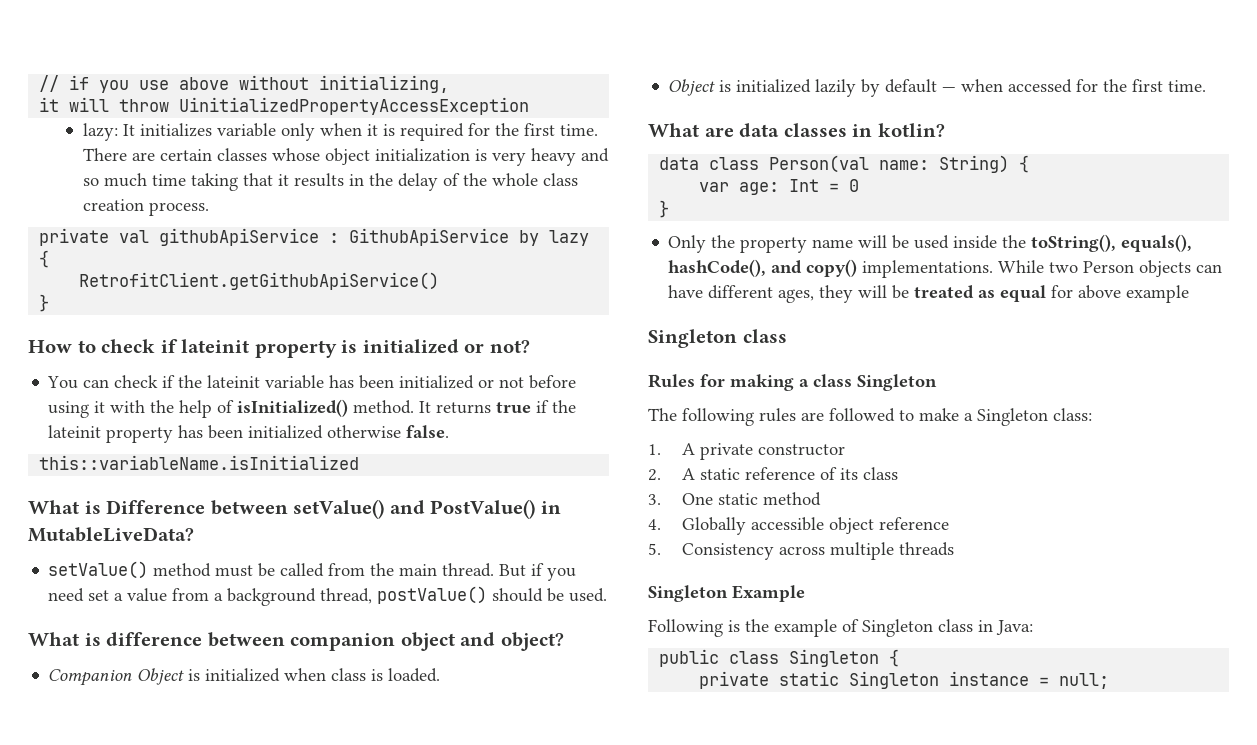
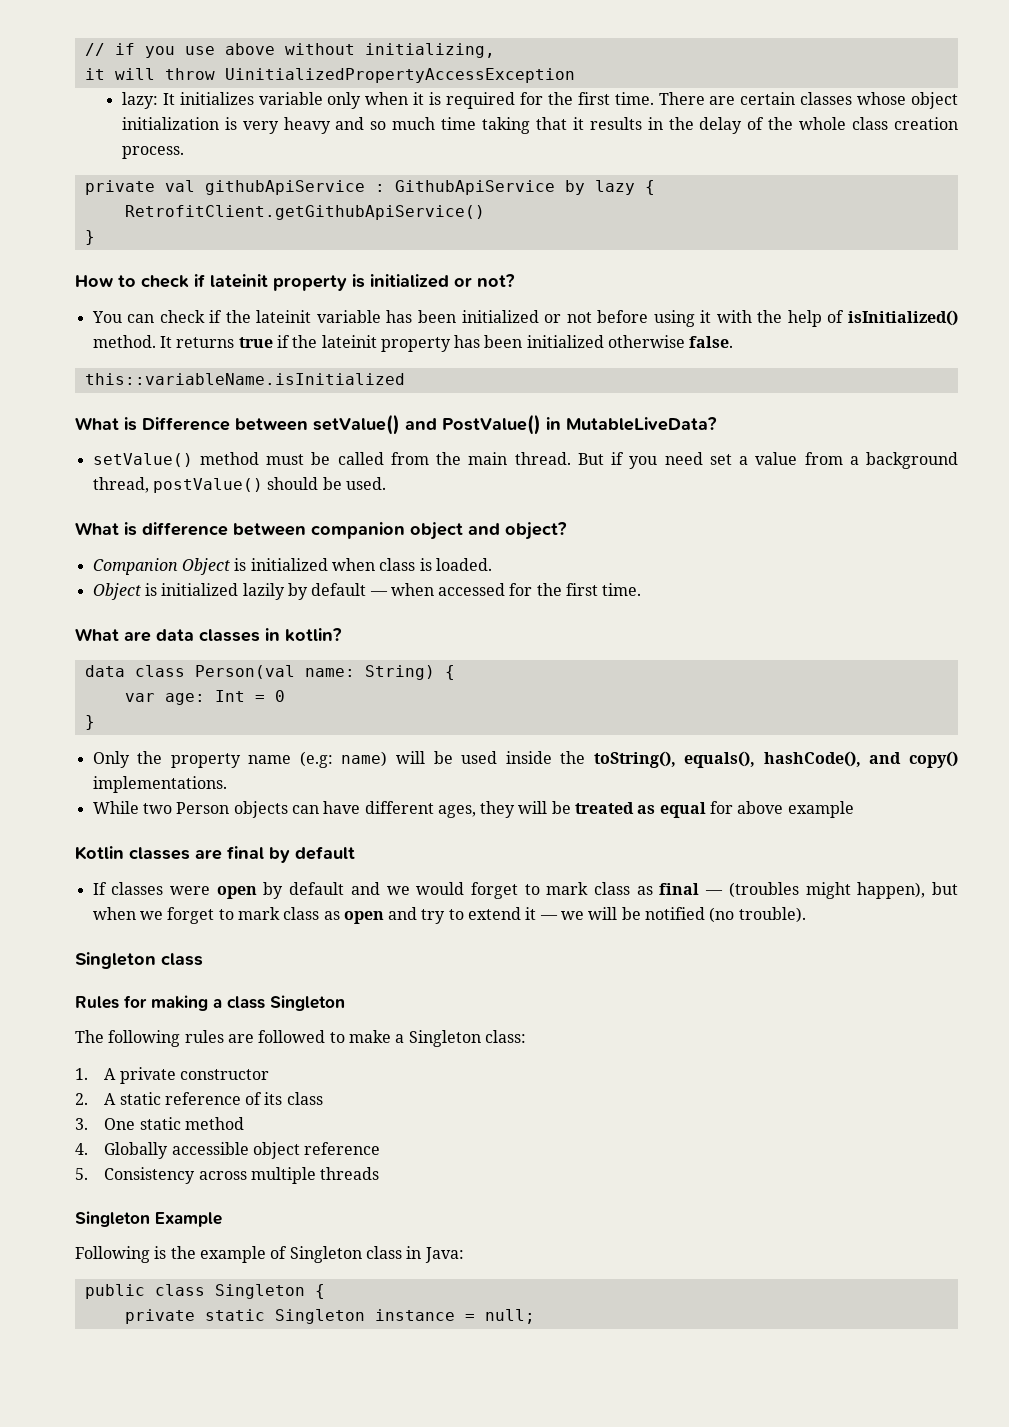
(854, 243) none -> [299,751,388,768] (e.g: name)
(994, 269) none -> (227, 784) //
(1190, 294) none -> [75,846,355,863] [92,882,958,899] [92,907,806,924] // Kotlin classes are final by default // If classes were open by default and we would forget to mark class as final — (troubles might happen), but when we forget to mark class as open and try to extend it — we will be notified (no trouble).

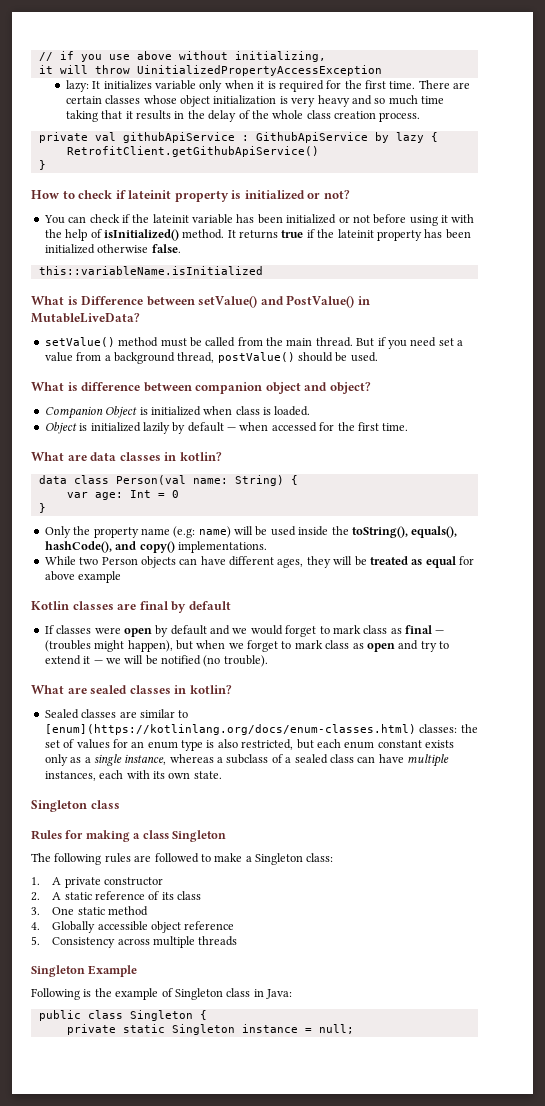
(806, 915) none -> [31,685,232,694] [44,709,189,719] [44,724,478,735] [44,739,454,751] [44,754,449,767] [44,770,222,781] // What are sealed classes in kotlin? // Sealed classes are similar to [enum](https://kotlinlang.org/docs/enum-classes.html) classes: the set of values for an enum type is also restricted, but each enum constant exists only as a single instance, whereas a subclass of a sealed class can have multiple instances, each with its own state.

